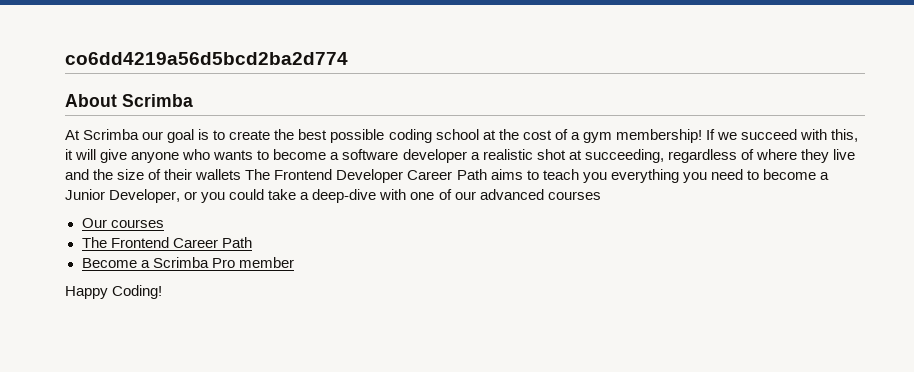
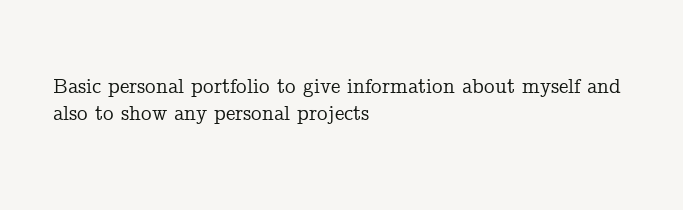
[65,52,348,65] [65,94,193,107] [65,129,859,143] [65,149,855,163] [65,169,829,183] [65,189,601,203] [81,218,164,228] [81,237,252,248] [81,257,294,268] [65,285,163,299] co6dd4219a56d5bcd2ba2d774 // About Scrimba // At Scrimba our goal is to create the best possible coding school at the cost of a gym membership! If we succeed with this, it will give anyone who wants to become a software developer a realistic shot at succeeding, regardless of where they live and the size of their wallets The Frontend Developer Career Path aims to teach you everything you need to become a Junior Developer, or you could take a deep-dive with one of our advanced courses // Our courses // The Frontend Career Path // Become a Scrimba Pro member // Happy Coding! -> [53,79,621,97] [53,106,369,124] Basic personal portfolio to give information about myself and also to show any personal projects

